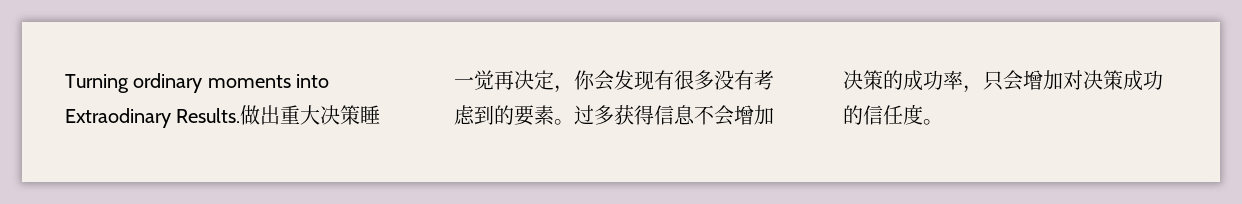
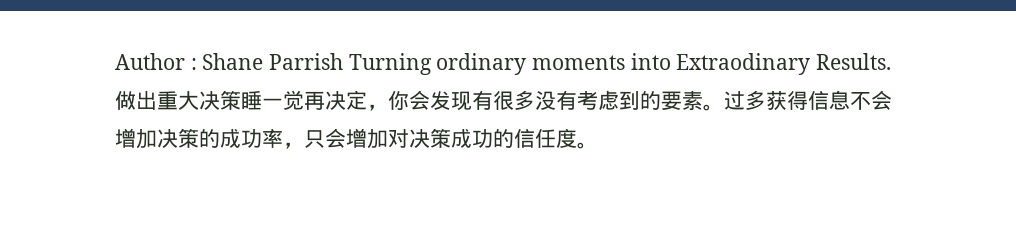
(65, 83) none -> [115,53,344,70] Author : Shane Parrish

